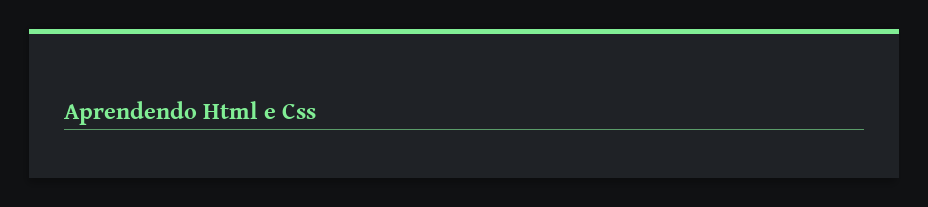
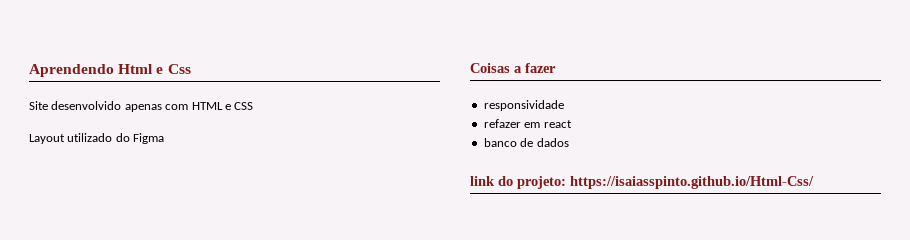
(317, 111) none -> [29,101,254,112] [29,133,165,144] [470,63,556,73] [483,100,564,111] [483,119,572,128] [483,138,569,147] [470,176,814,189] // Site desenvolvido apenas com HTML e CSS // Layout utilizado do Figma // Coisas a fazer // responsividade // refazer em react // banco de dados // link do projeto: https://isaiasspinto.github.io/Html-Css/

